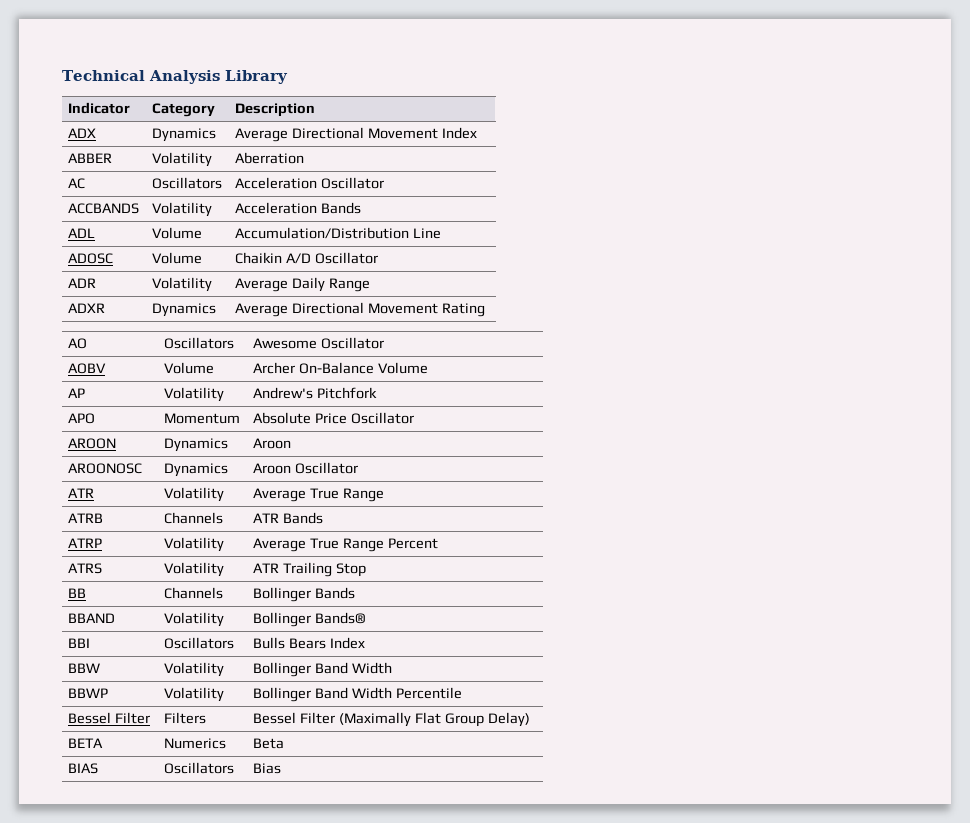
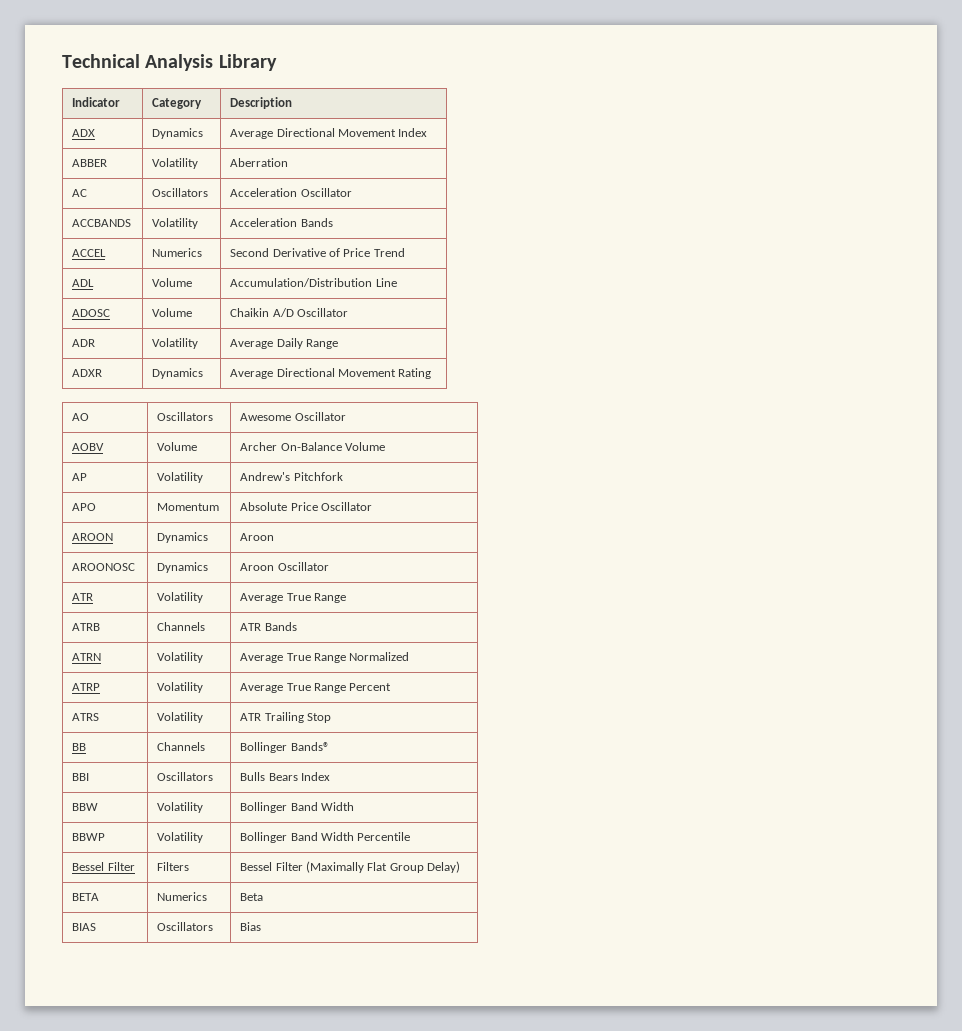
(361, 208) none -> [72,249,107,257] [152,248,203,257] [230,248,405,257] // ACCEL | Numerics | Second Derivative of Price Trend
(323, 518) none -> [72,653,102,661] [157,652,204,663] [240,652,410,663] // ATRN | Volatility | Average True Range Normalized
[253,587,355,602] [68,613,116,623] [164,612,225,627] | Bollinger Bands // BBAND | Volatility -> (206, 746) none

